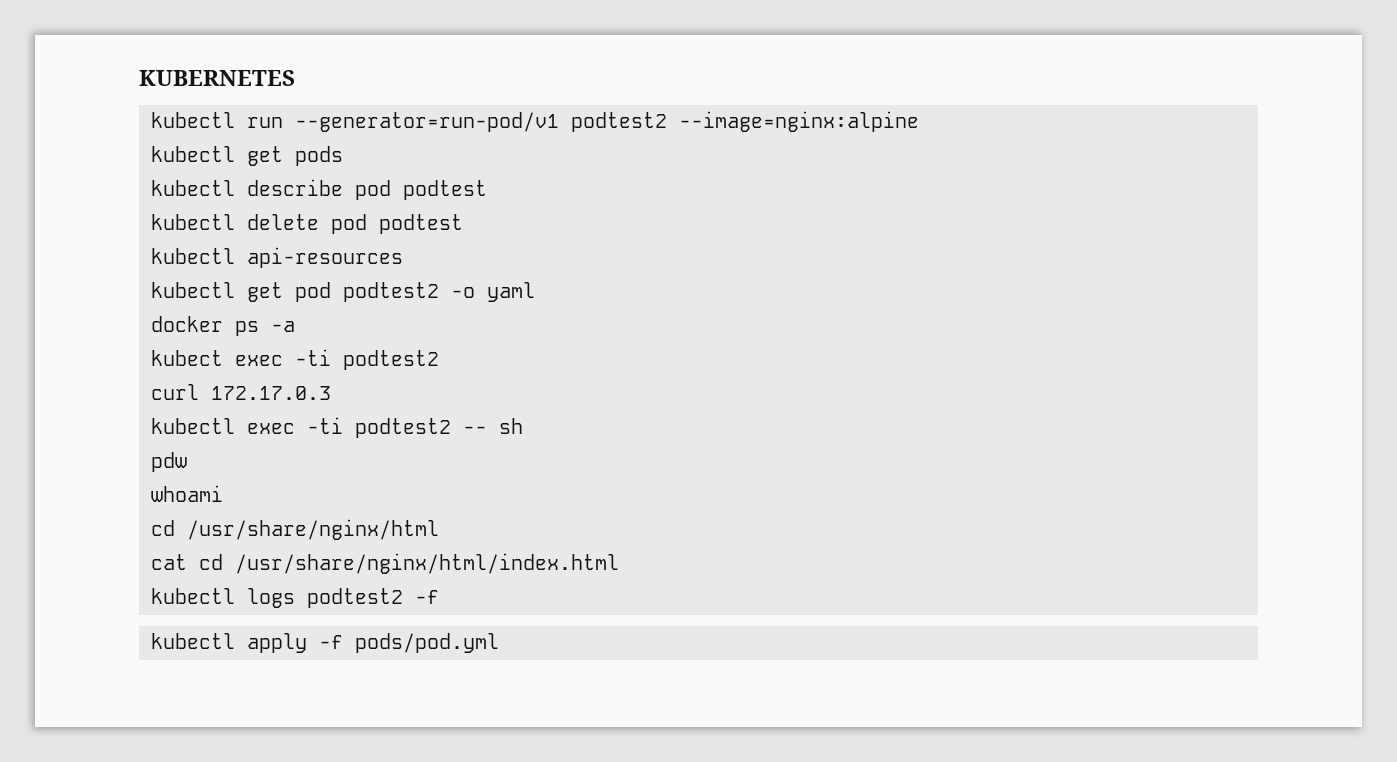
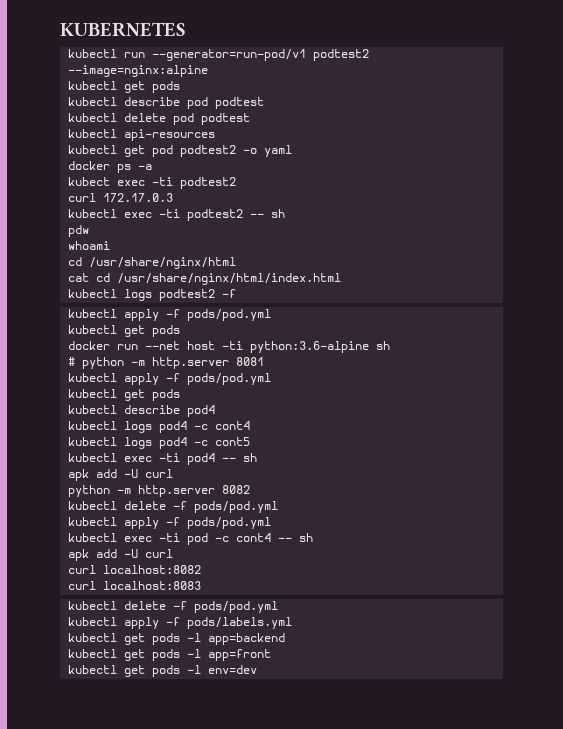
(499, 643) none -> [67,325,180,337] [67,341,390,353] [67,357,264,369] [67,373,271,385] [67,389,180,401] [67,405,215,417] [67,421,250,433] [67,437,250,449] [67,453,257,465] [67,469,173,481] [67,485,250,497] [67,501,278,513] [67,517,271,529] [67,533,313,545] [67,549,173,561] [67,565,201,574] [67,581,201,590] [67,601,278,613] [67,617,292,629] [67,633,285,645] [67,649,271,661] [67,665,257,677] // kubectl get pods // docker run --net host -ti python:3.6-alpine sh // # python -m http.server 8081 // kubectl apply -f pods/pod.yml // kubectl get pods // kubectl describe pod4 // kubectl logs pod4 -c cont4 // kubectl logs pod4 -c cont5 // kubectl exec -ti pod4 -- sh // apk add -U curl // python -m http.server 8082 // kubectl delete -f pods/pod.yml // kubectl apply -f pods/pod.yml // kubectl exec -ti pod -c cont4 -- sh // apk add -U curl // curl localhost:8082 // curl localhost:8083 // kubectl delete -f pods/pod.yml // kubectl apply -f pods/labels.yml // kubectl get pods -l app=backend // kubectl get pods -l app=front // kubectl get pods -l env=dev

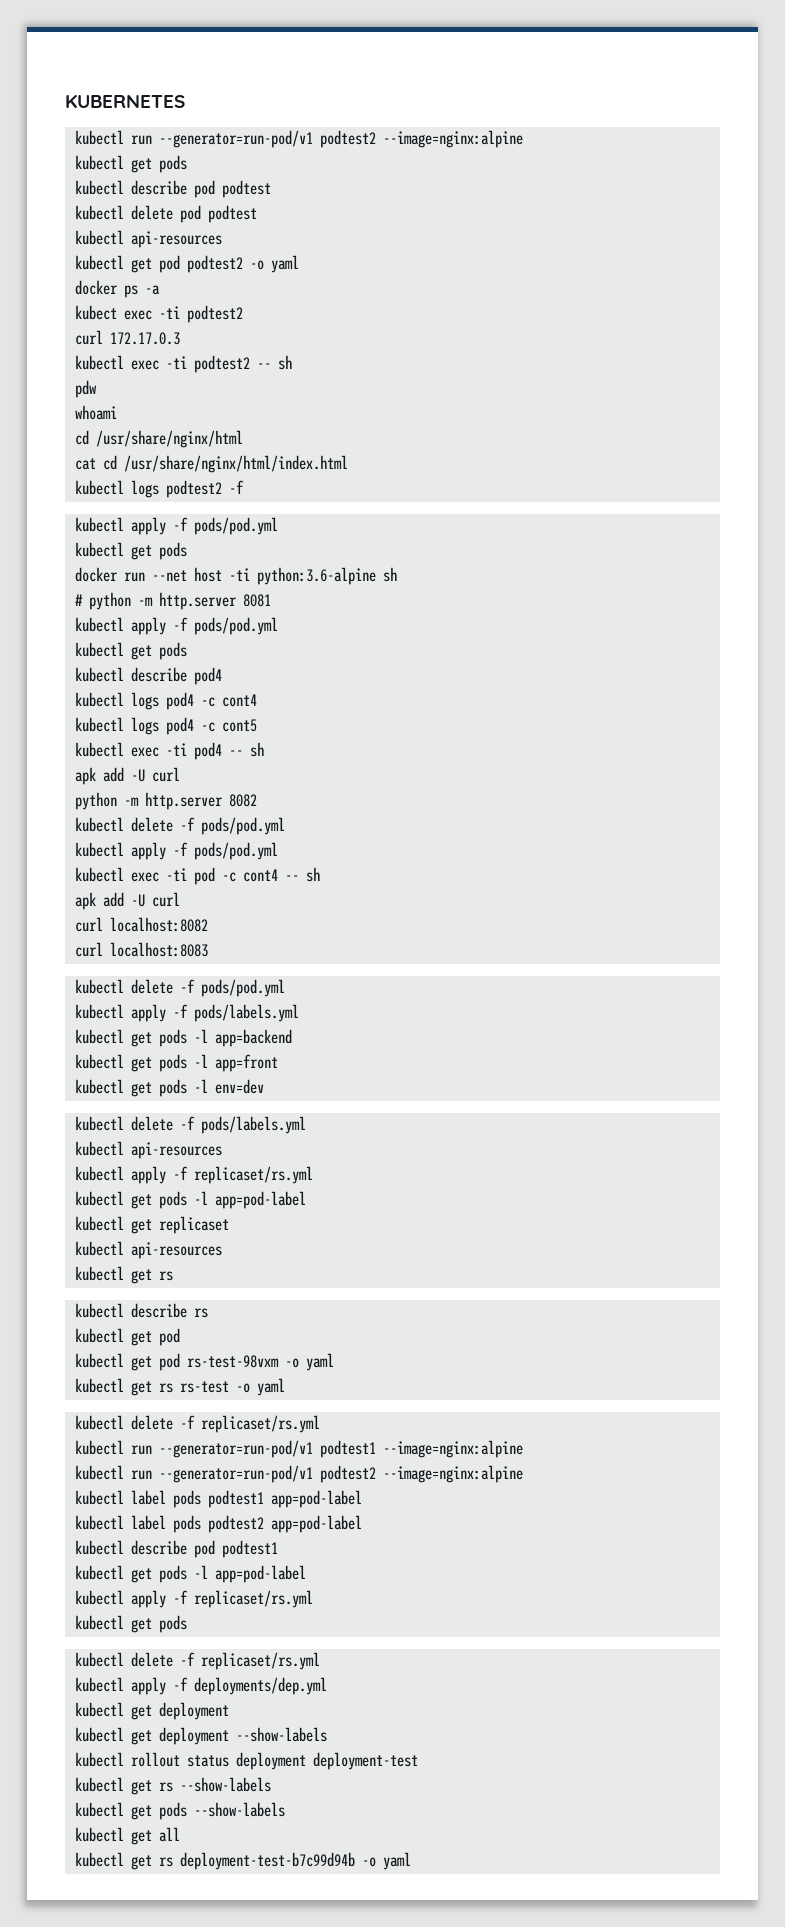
(257, 669) none -> [74,1116,306,1134] [74,1141,222,1159] [74,1166,313,1184] [74,1191,306,1209] [74,1216,229,1234] [74,1241,222,1259] [74,1266,173,1284] [74,1303,208,1318] [74,1328,180,1346] [74,1353,334,1371] [74,1378,285,1396] [74,1415,320,1433] [74,1440,523,1458] [74,1465,523,1483] [74,1490,362,1508] [74,1515,362,1533] [74,1540,278,1558] [74,1565,306,1583] [74,1590,313,1608] [74,1615,187,1633] [74,1652,320,1670] [74,1677,327,1695] [74,1702,229,1720] [74,1727,327,1745] [74,1752,418,1770] [74,1777,271,1795] [74,1802,285,1820] [74,1827,180,1845] [74,1852,411,1870] // kubectl delete -f pods/labels.yml // kubectl api-resources // kubectl apply -f replicaset/rs.yml // kubectl get pods -l app=pod-label // kubectl get replicaset // kubectl api-resources // kubectl get rs // kubectl describe rs // kubectl get pod // kubectl get pod rs-test-98vxm -o yaml // kubectl get rs rs-test -o yaml // kubectl delete -f replicaset/rs.yml // kubectl run --generator=run-pod/v1 podtest1 --image=nginx:alpine // kubectl run --generator=run-pod/v1 podtest2 --image=nginx:alpine // kubectl label pods podtest1 app=pod-label // kubectl label pods podtest2 app=pod-label // kubectl describe pod podtest1 // kubectl get pods -l app=pod-label // kubectl apply -f replicaset/rs.yml // kubectl get pods // kubectl delete -f replicaset/rs.yml // kubectl apply -f deployments/dep.yml // kubectl get deployment // kubectl get deployment --show-labels // kubectl rollout status deployment deployment-test // kubectl get rs --show-labels // kubectl get pods --show-labels // kubectl get all // kubectl get rs deployment-test-b7c99d94b -o yaml

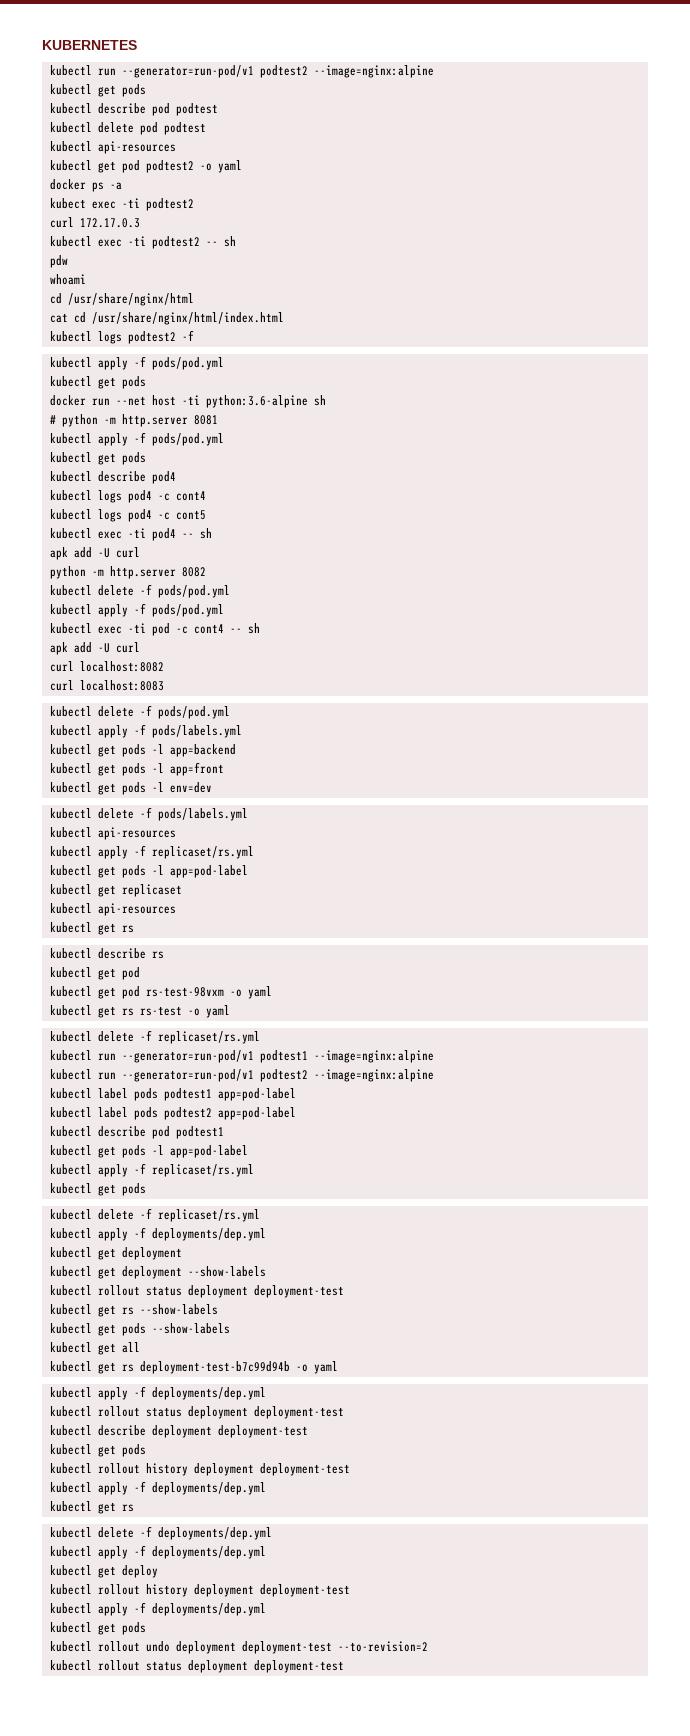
(411, 1861) none -> [49,1386,266,1400] [49,1406,344,1419] [49,1425,308,1438] [49,1444,146,1457] [49,1463,350,1476] [49,1481,266,1495] [49,1501,134,1514] [49,1526,272,1540] [49,1545,266,1559] [49,1565,158,1578] [49,1584,350,1597] [49,1602,266,1616] [49,1622,146,1635] [49,1641,428,1654] [49,1660,344,1673] // kubectl apply -f deployments/dep.yml // kubectl rollout status deployment deployment-test // kubectl describe deployment deployment-test // kubectl get pods // kubectl rollout history deployment deployment-test // kubectl apply -f deployments/dep.yml // kubectl get rs // kubectl delete -f deployments/dep.yml // kubectl apply -f deployments/dep.yml // kubectl get deploy // kubectl rollout history deployment deployment-test // kubectl apply -f deployments/dep.yml // kubectl get pods // kubectl rollout undo deployment deployment-test --to-revision=2 // kubectl rollout status deployment deployment-test

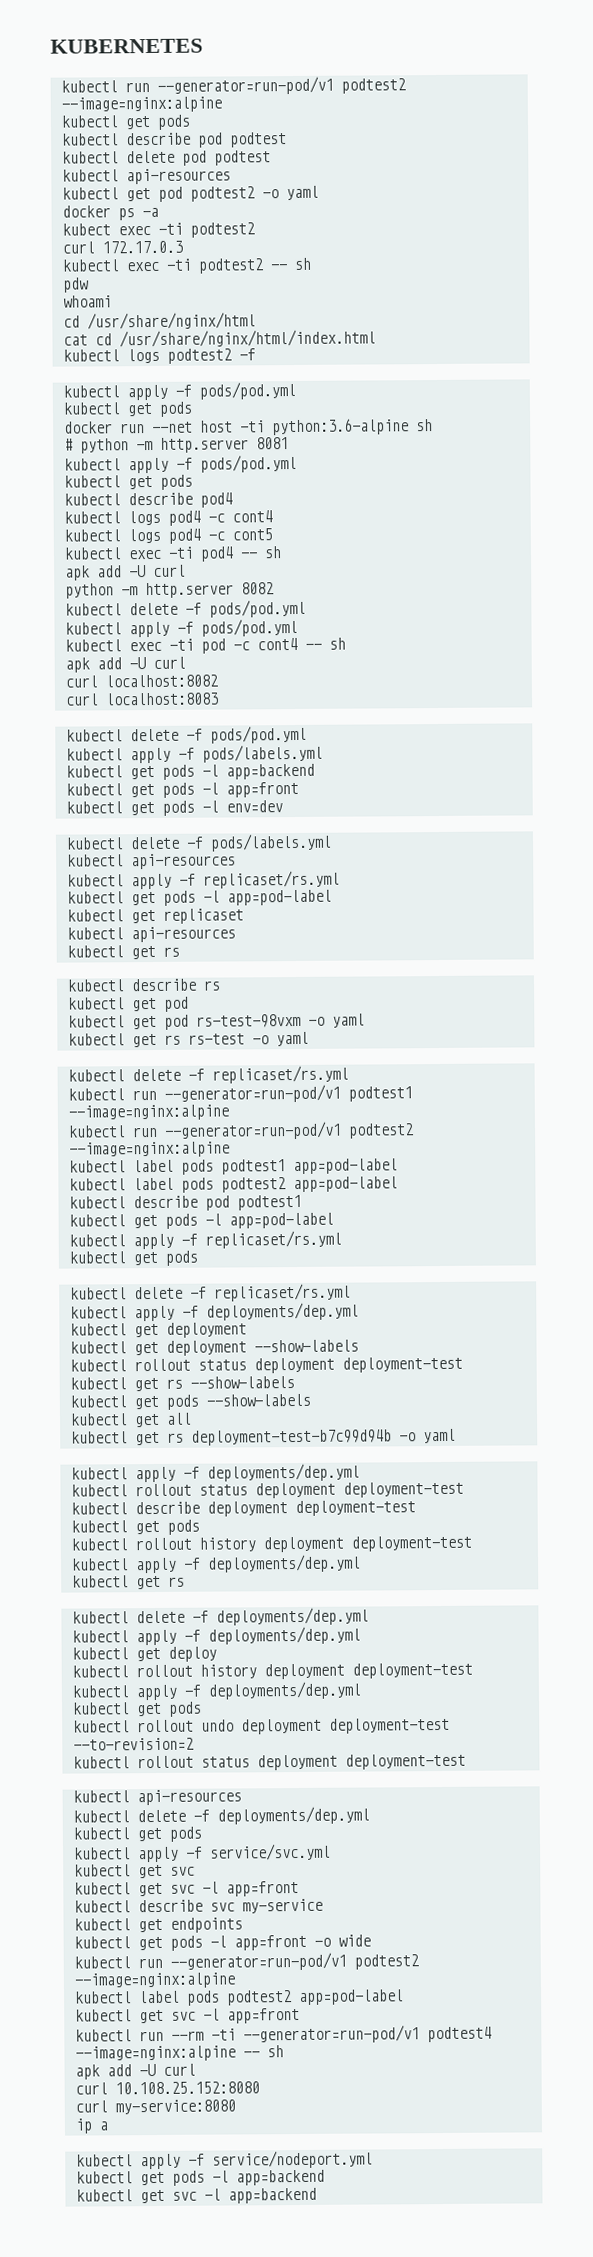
(344, 1666) none -> [72,1789,242,1806] [72,1806,370,1825] [72,1826,202,1842] [73,1843,331,1863] [73,1864,195,1879] [73,1881,299,1897] [73,1898,323,1914] [73,1917,243,1933] [73,1934,371,1951] [73,1952,419,1971] [73,1972,235,1989] [74,1989,404,2006] [74,2008,300,2024] [74,2025,492,2044] [74,2045,284,2062] [74,2063,196,2080] [74,2081,260,2095] [74,2099,236,2115] [74,2118,108,2134] [75,2150,373,2170] [75,2169,325,2186] [75,2187,317,2204] // kubectl api-resources // kubectl delete -f deployments/dep.yml // kubectl get pods // kubectl apply -f service/svc.yml // kubectl get svc // kubectl get svc -l app=front // kubectl describe svc my-service // kubectl get endpoints // kubectl get pods -l app=front -o wide // kubectl run --generator=run-pod/v1 podtest2 --image=nginx:alpine // kubectl label pods podtest2 app=pod-label // kubectl get svc -l app=front // kubectl run --rm -ti --generator=run-pod/v1 podtest4 --image=nginx:alpine -- sh // apk add -U curl // curl 10.108.25.152:8080 // curl my-service:8080 // ip a // kubectl apply -f service/nodeport.yml // kubectl get pods -l app=backend // kubectl get svc -l app=backend

